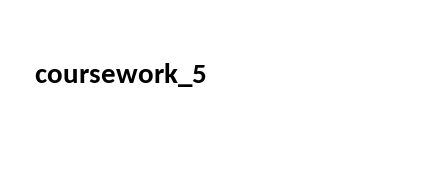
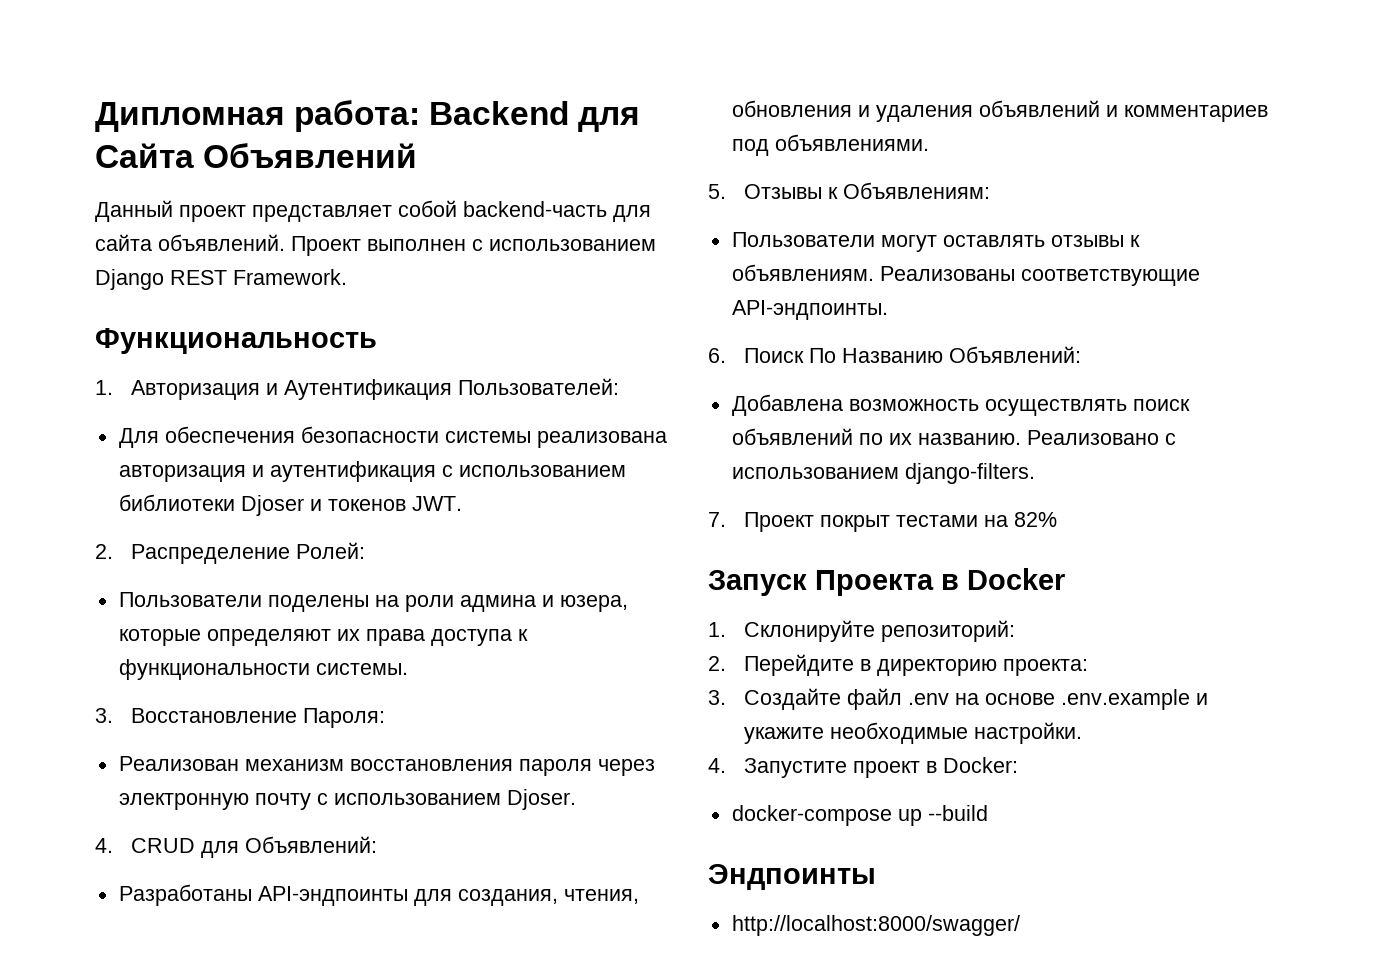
[35,63,207,87] coursework_5 -> [95,100,641,132] [95,143,418,168] [95,200,651,222] [95,234,656,256] [95,269,347,290] [95,328,377,354] [95,378,619,400] [118,426,667,448] [118,461,626,482] [118,494,462,516] [95,542,365,564] [118,592,628,612] [118,629,528,646] [118,659,408,680] [95,708,385,728] [118,756,655,776] [118,789,576,810] [95,836,377,858] [118,884,639,906] [731,100,1268,122] [731,134,929,156] [708,182,990,199] [731,232,1140,252] [731,264,1200,286] [731,300,888,320] [708,346,1081,363] [731,394,1190,416] [731,428,1176,445] [731,463,1035,484] [708,512,1057,532] [708,568,1065,596] [708,620,1015,642] [708,654,1088,676] [708,688,1208,710] [743,722,1082,744] [708,757,1018,778] [731,805,988,826] [708,864,876,890] [731,915,1020,936] Дипломная работа: Backend для Сайта Объявлений // Данный проект представляет собой backend-часть для сайта объявлений. Проект выполнен с использованием Django REST Framework. // Функциональность // 1. Авторизация и Аутентификация Пользователей: // Для обеспечения безопасности системы реализована авторизация и аутентификация с использованием библиотеки Djoser и токенов JWT. // 2. Распределение Ролей: // Пользователи поделены на роли админа и юзера, которые определяют их права доступа к функциональности системы. // 3. Восстановление Пароля: // Реализован механизм восстановления пароля через электронную почту с использованием Djoser. // 4. CRUD для Объявлений: // Разработаны API-эндпоинты для создания, чтения, обновления и удаления объявлений и комментариев под объявлениями. // 5. Отзывы к Объявлениям: // Пользователи могут оставлять отзывы к объявлениям. Реализованы соответствующие API-эндпоинты. // 6. Поиск По Названию Объявлений: // Добавлена возможность осуществлять поиск объявлений по их названию. Реализовано с использованием django-filters. // 7. Проект покрыт тестами на 82% // Запуск Проекта в Docker // 1. Склонируйте репозиторий: // 2. Перейдите в директорию проекта: // 3. Создайте файл .env на основе .env.example и укажите необходимые настройки. // 4. Запустите проект в Docker: // docker-compose up --build // Эндпоинты // http://localhost:8000/swagger/

